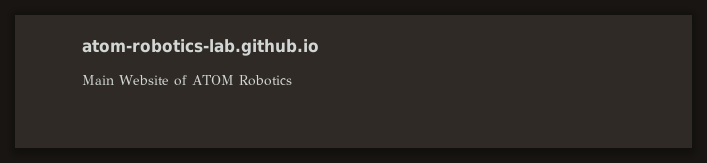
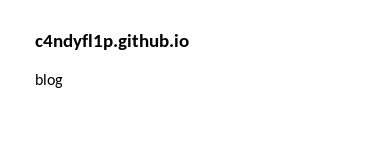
[82,39,319,56] [82,75,292,86] atom-robotics-lab.github.io // Main Website of ATOM Robotics -> [35,34,189,50] [35,74,63,88] c4ndyfl1p.github.io // blog

